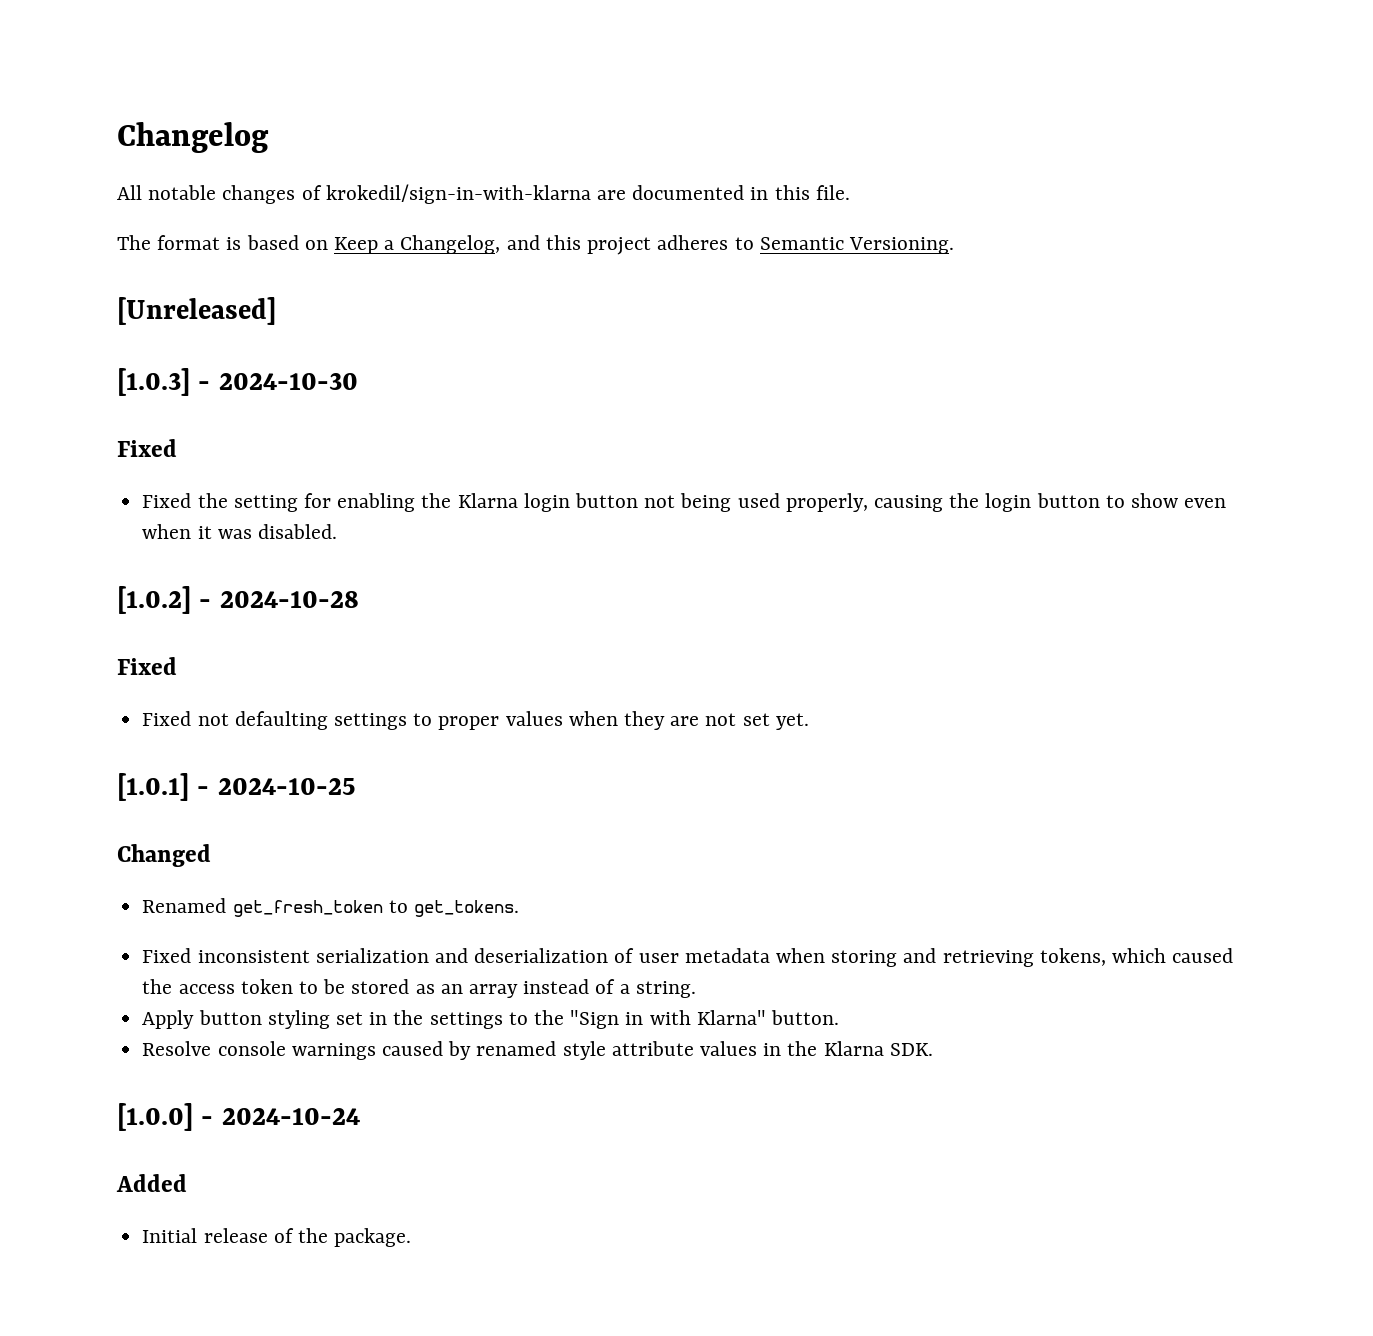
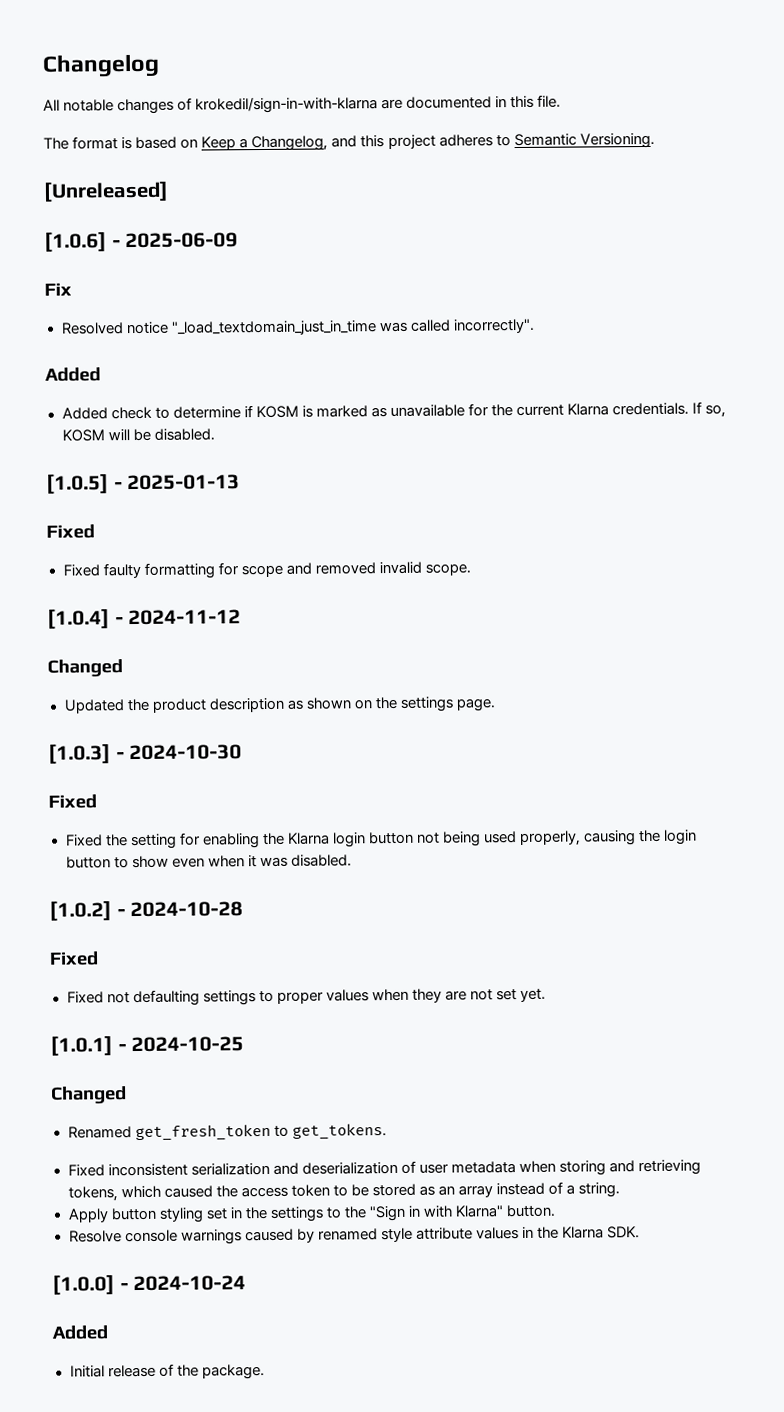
(276, 311) none -> [44,231,239,252] [44,282,72,296] [60,318,535,336] [45,367,101,382] [61,401,727,420] [61,428,215,442] [46,473,241,494] [46,524,95,539] [62,561,471,579] [47,608,242,629] [47,659,123,678] [63,696,496,714] // [1.0.6] - 2025-06-09 // Fix // Resolved notice "_load_textdomain_just_in_time was called incorrectly". // Added // Added check to determine if KOSM is marked as unavailable for the current Klarna credentials. If so, KOSM will be disabled. // [1.0.5] - 2025-01-13 // Fixed // Fixed faulty formatting for scope and removed invalid scope. // [1.0.4] - 2024-11-12 // Changed // Updated the product description as shown on the settings page.

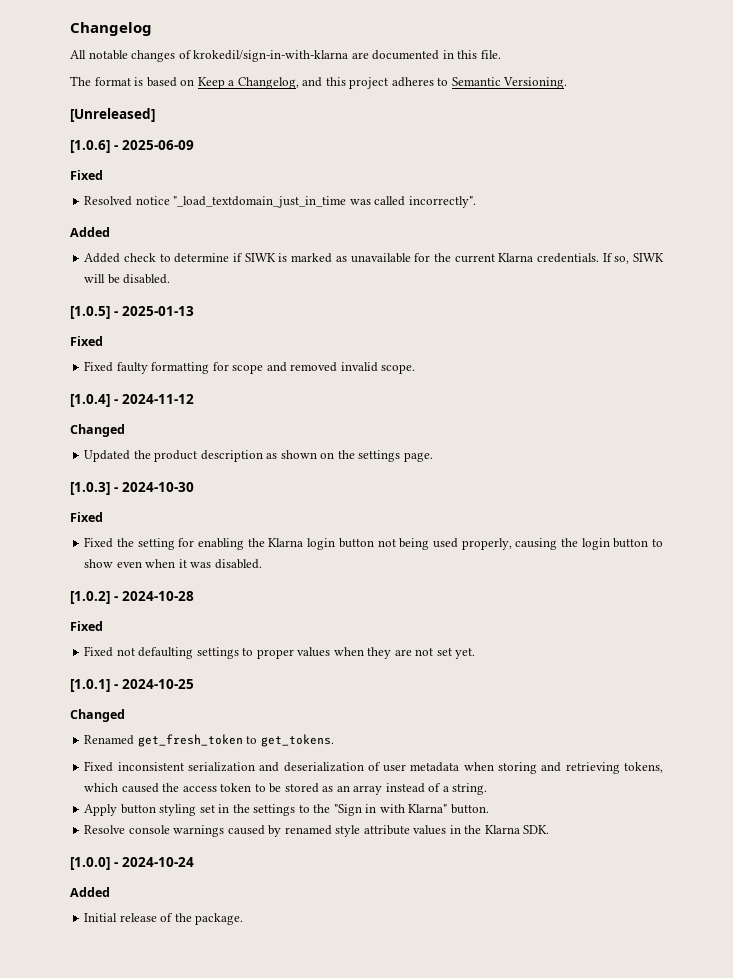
[44,282,72,296] Fix -> [70,170,103,180] Fixed
[255,405,299,419] KOSM -> [244,253,276,262] SIWK
[61,429,105,442] KOSM -> [633,253,665,262] SIWK

